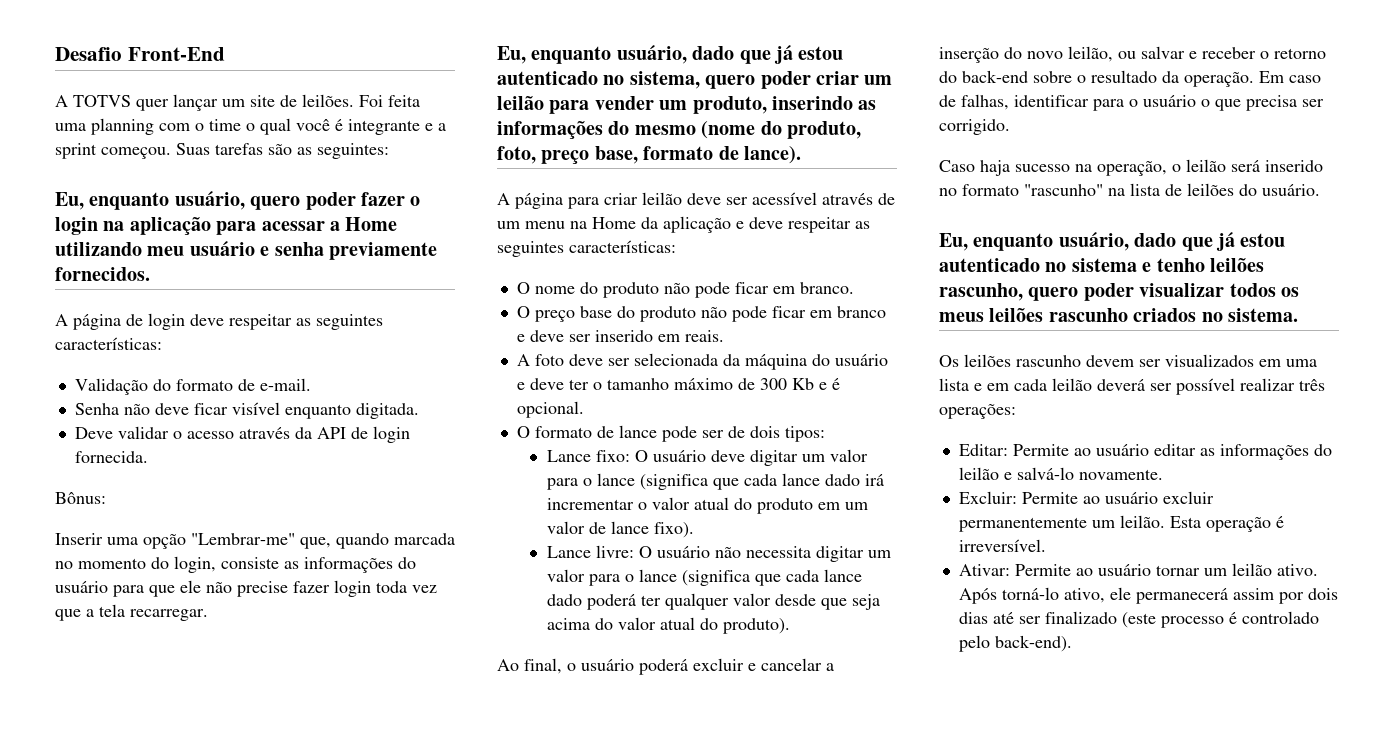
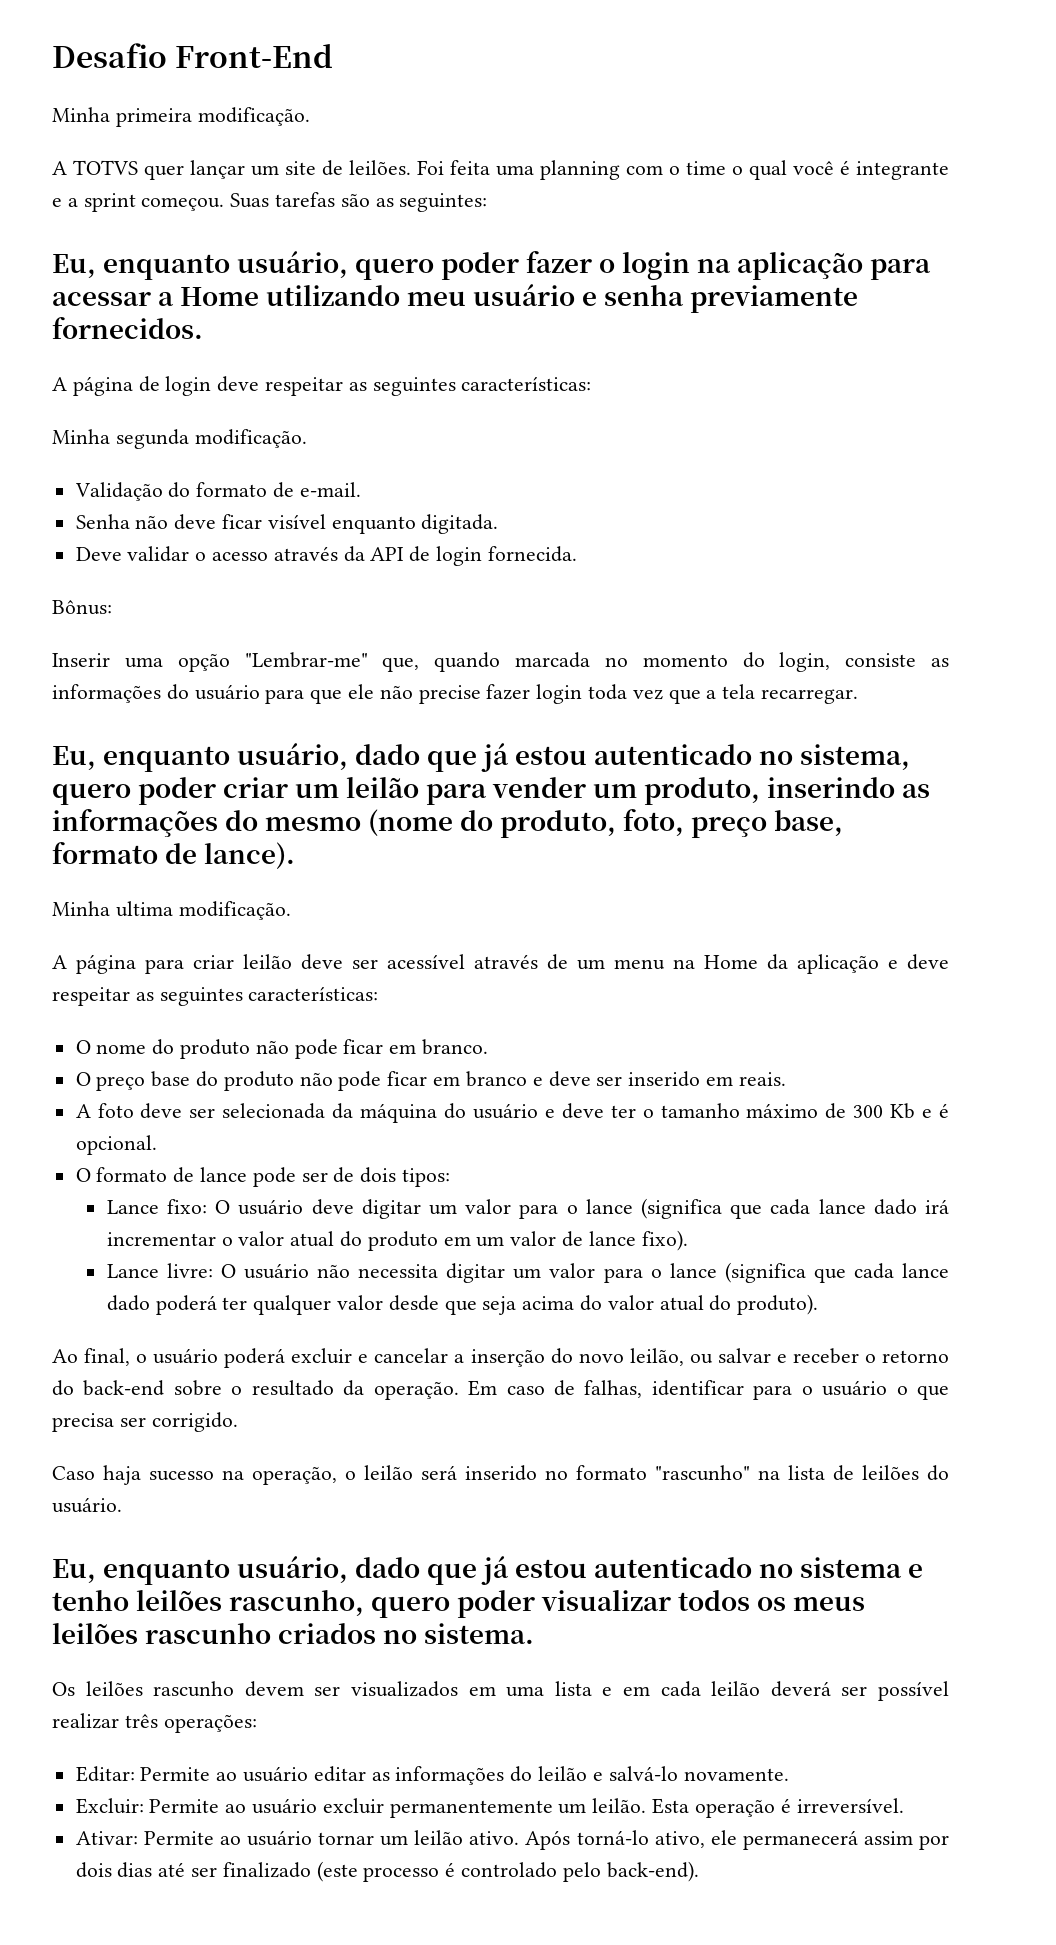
(225, 54) none -> [52,107,310,127] // Minha primeira modificação.
(162, 343) none -> [52,429,307,449] // Minha segunda modificação.
(801, 155) none -> [52,901,291,920] // Minha ultima modificação.

